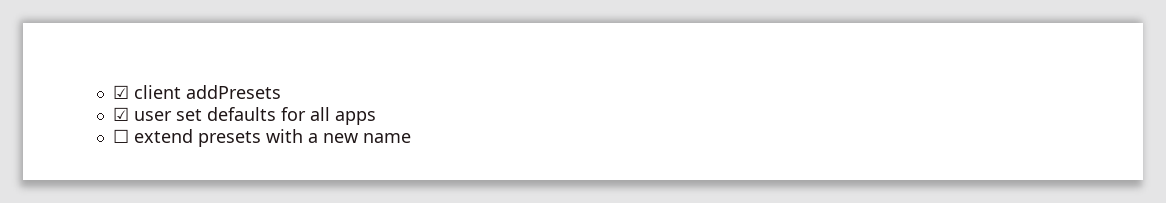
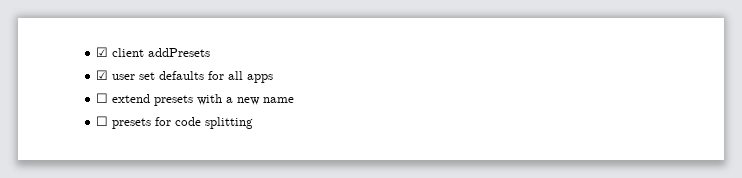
(411, 138) none -> [96,116,254,129] // ☐ presets for code splitting

